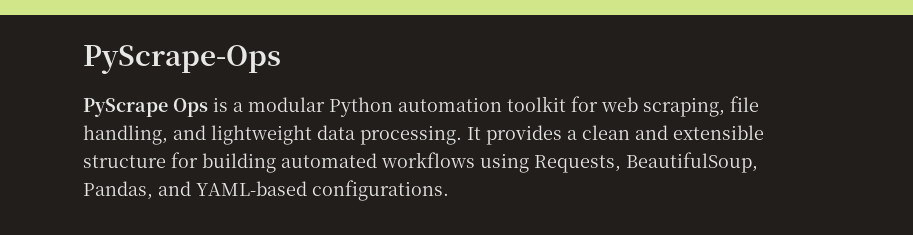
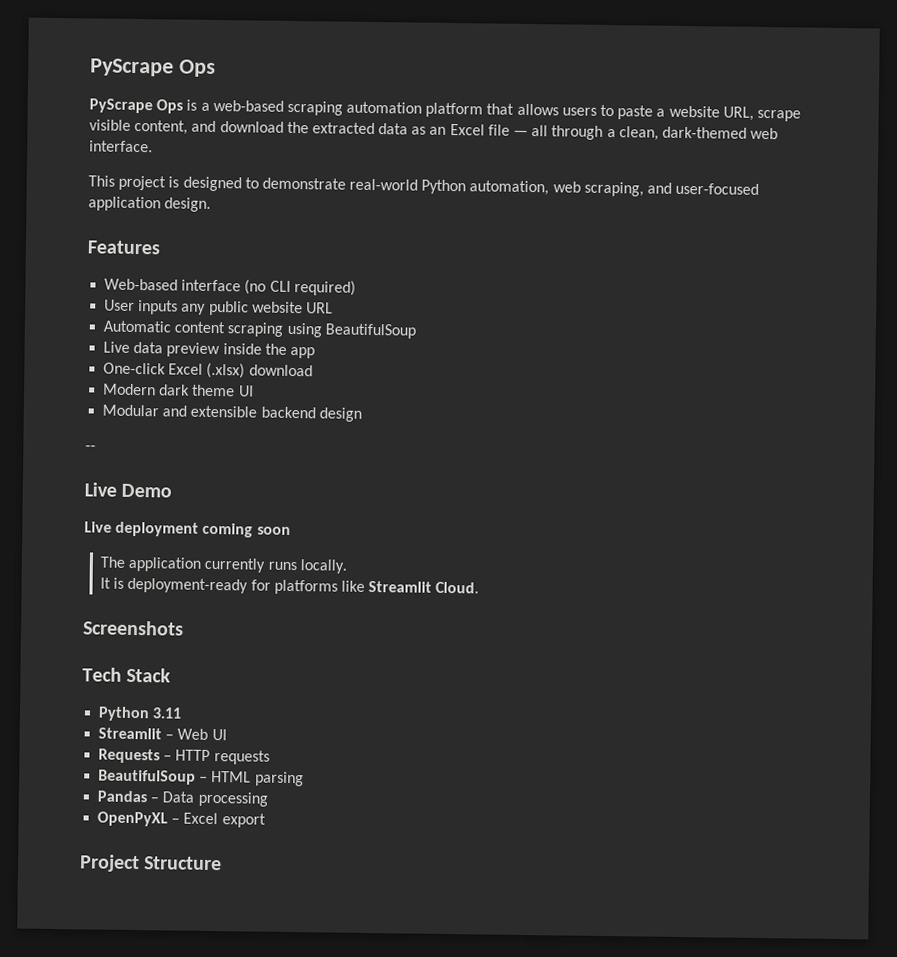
[83,45,281,74] PyScrape-Ops -> [90,58,216,77] PyScrape Ops
[248,96,759,117] [83,125,764,145] [83,152,758,173] [83,180,449,201] modular Python automation toolkit for web scraping, file handling, and lightweight data processing. It provides a clean and extensible structure for building automated workflows using Requests, BeautifulSoup, Pandas, and YAML-based configurations. -> [212,99,801,122] [89,119,779,141] [89,140,153,153] [88,175,760,197] [88,196,212,212] [87,240,160,255] [104,278,356,296] [104,299,333,316] [103,320,416,339] [103,341,315,359] [103,362,313,379] [103,383,254,397] [102,404,362,422] [85,445,96,451] [84,482,173,498] [84,521,291,538] [100,556,347,574] [100,577,480,595] [82,620,184,636] [82,667,172,683] [98,706,183,722] [98,727,227,741] [98,748,270,765] [98,769,304,787] [97,790,268,807] [97,811,266,828] [79,854,223,873] web-based scraping automation platform that allows users to paste a website URL, scrape visible content, and download the extracted data as an Excel file — all through a clean, dark-themed web interface. // This project is designed to demonstrate real-world Python automation, web scraping, and user-focused application design. // Features // Web-based interface (no CLI required) // User inputs any public website URL // Automatic content scraping using BeautifulSoup // Live data preview inside the app // One-click Excel (.xlsx) download // Modern dark theme UI // Modular and extensible backend design // -- // Live Demo // Live deployment coming soon // The application currently runs locally. // It is deployment-ready for platforms like Streamlit Cloud. // Screenshots // Tech Stack // Python 3.11 // Streamlit – Web UI // Requests – HTTP requests // BeautifulSoup – HTML parsing // Pandas – Data processing // OpenPyXL – Excel export // Project Structure

